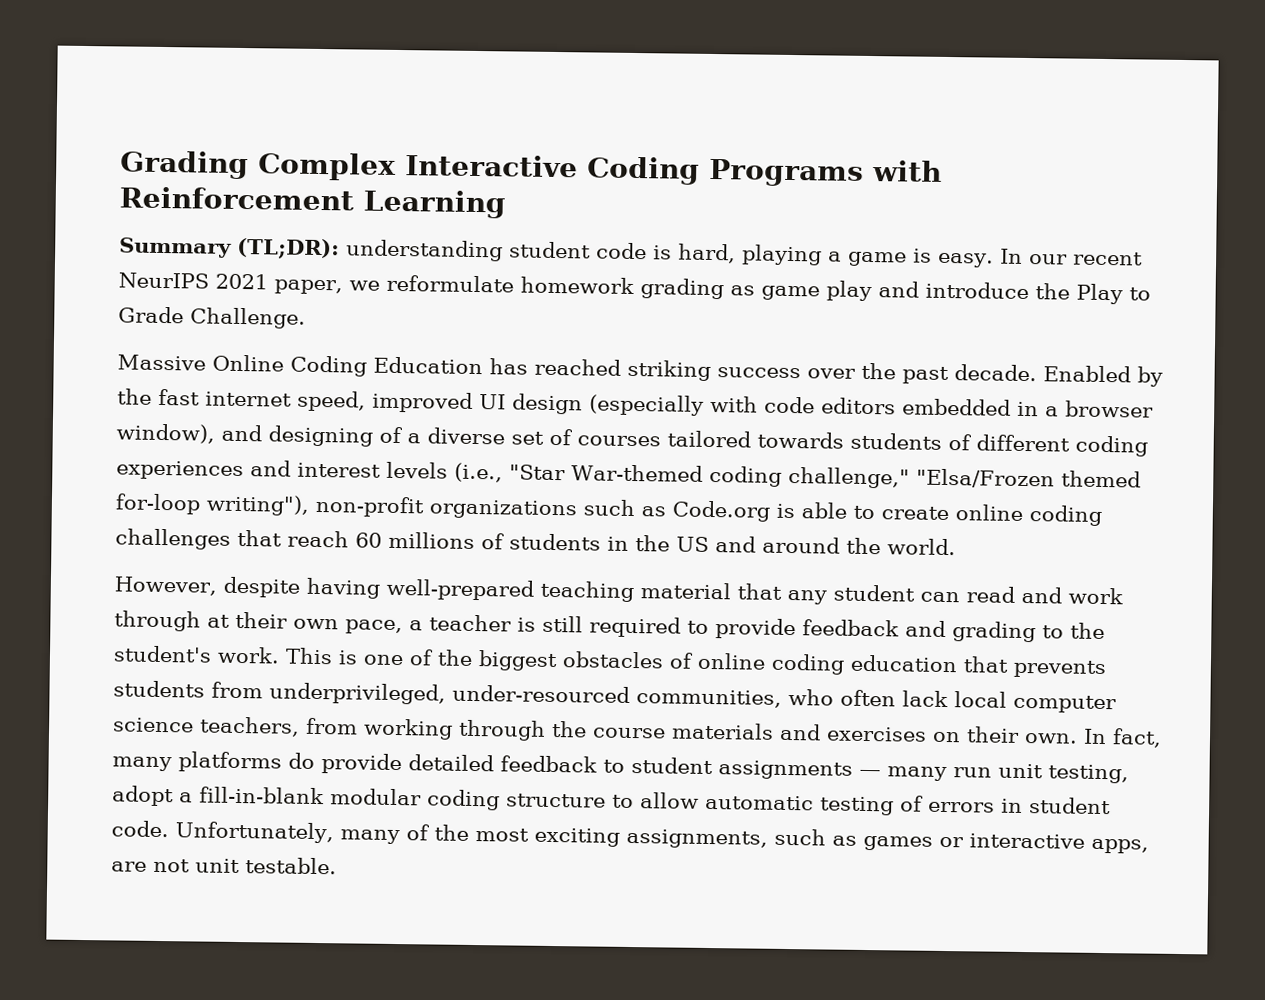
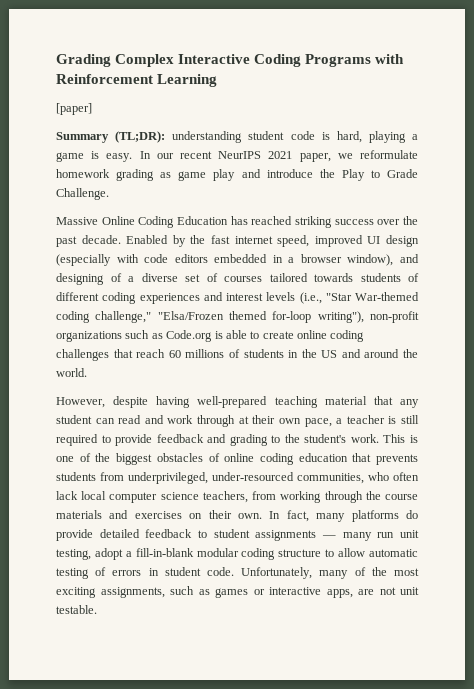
(506, 204) none -> [56,103,92,115] // [paper]

